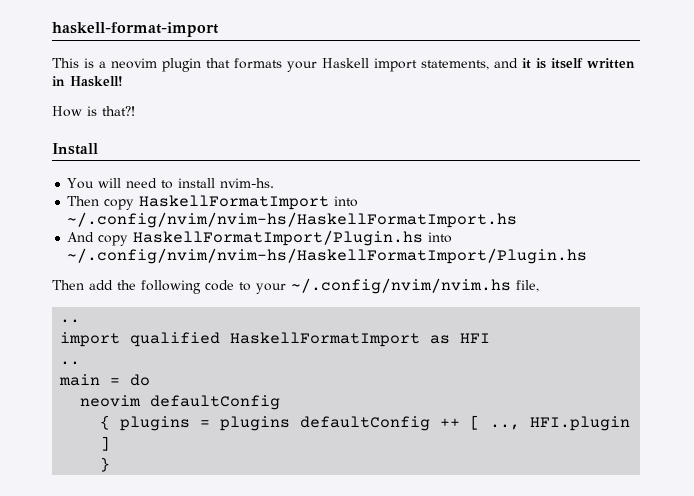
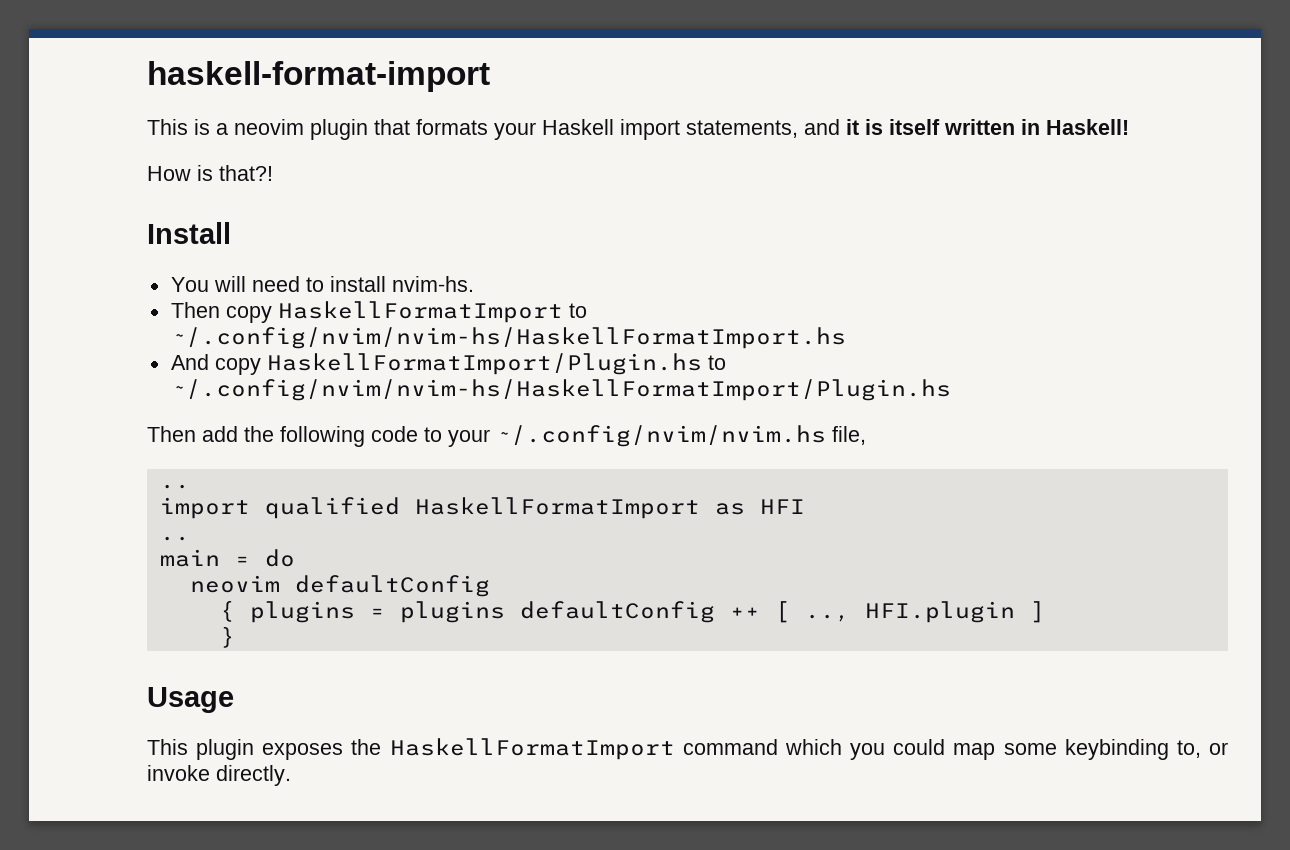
[334,196,359,207] into -> [568,303,587,318] to
[428,232,453,243] into -> [707,355,726,370] to
(111, 464) none -> [147,687,234,713] [147,738,1229,760] [147,765,291,786] // Usage // This plugin exposes the HaskellFormatImport command which you could map some keybinding to, or invoke directly.

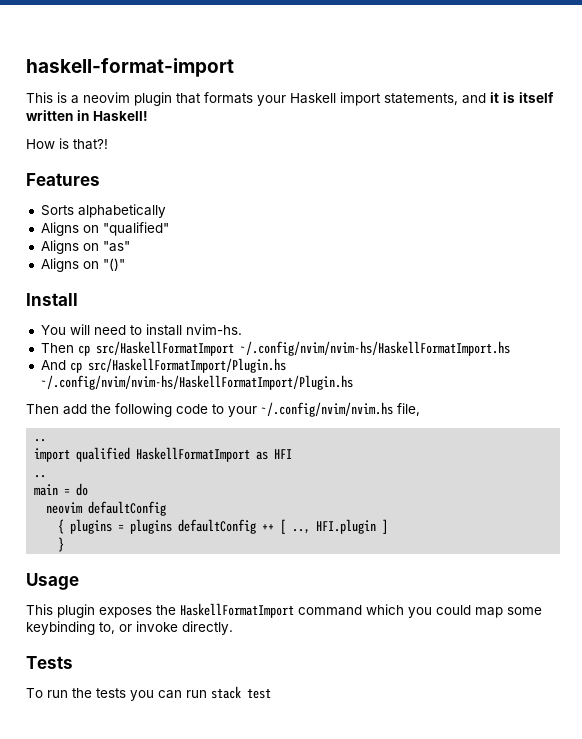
(273, 173) none -> [26,173,100,186] [40,204,166,218] [40,222,169,236] [40,240,130,254] [40,258,125,272] // Features // Sorts alphabetically // Aligns on "qualified" // Aligns on "as" // Aligns on "()"
[225,301,587,323] copy HaskellFormatImport to -> [77,341,234,356] cp src/HaskellFormatImport
[214,353,726,375] copy HaskellFormatImport/Plugin.hs to -> [69,358,286,373] cp src/HaskellFormatImport/Plugin.hs
(291, 775) none -> [26,656,73,669] [26,686,271,701] // Tests // To run the tests you can run stack test

